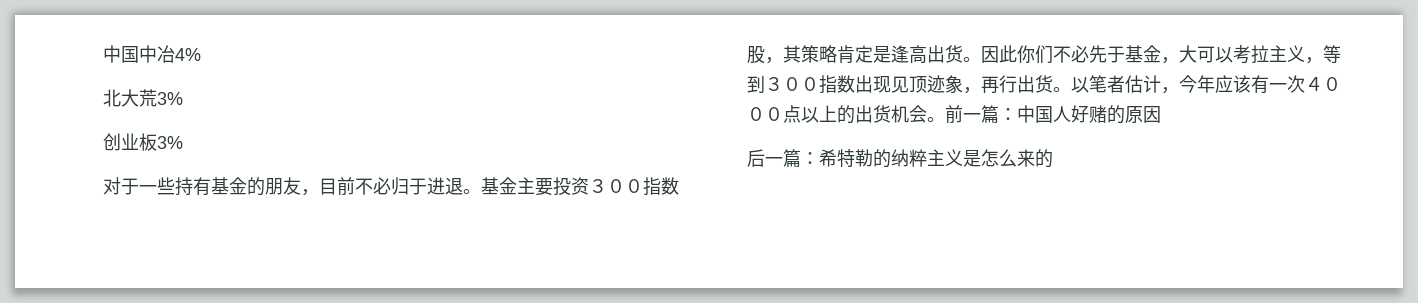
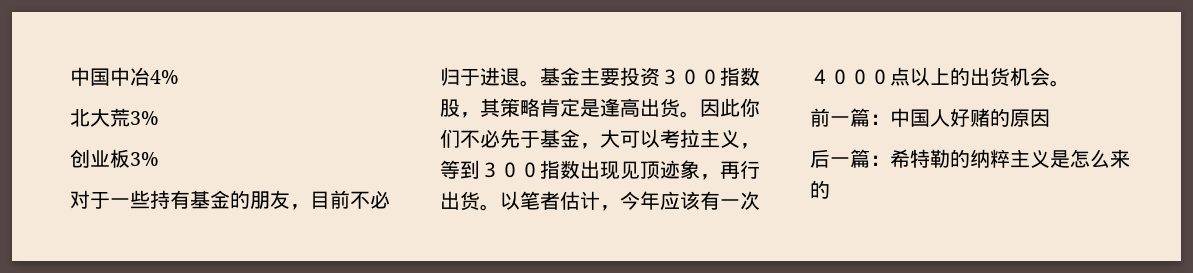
(945, 119) none -> (1070, 83) //

